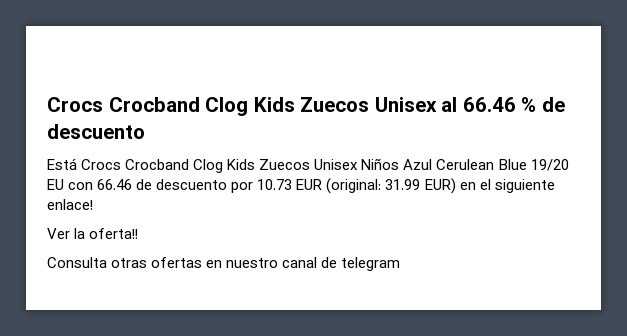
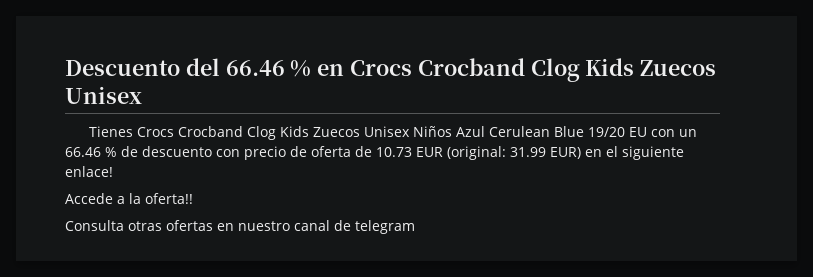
[47,97,565,116] [47,124,145,139] [47,158,77,170] Crocs Crocband Clog Kids Zuecos Unisex al 66.46 % de descuento // Está -> [65,58,717,82] [65,86,142,104] [88,126,133,137] Descuento del 66.46 % en Crocs Crocband Clog Kids Zuecos Unisex // Tienes
[97,179,254,193] 66.46 de descuento por -> [678,129,697,137] [65,146,372,160] un 66.46 % de descuento con precio de oferta de
[47,228,70,239] Ver -> [65,193,125,204] Accede a

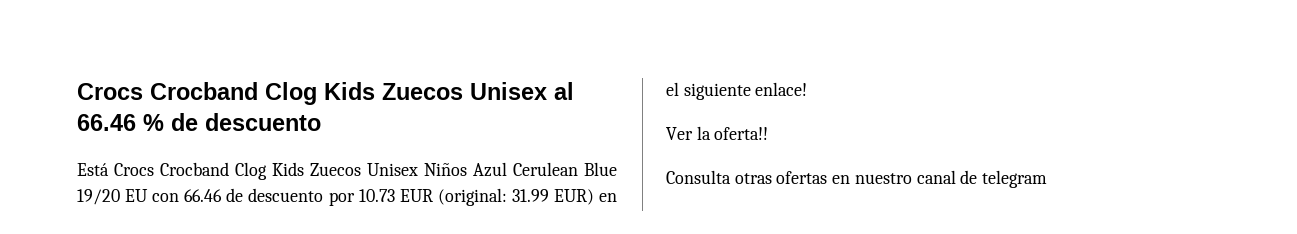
[65,58,717,82] [65,86,142,104] [88,126,133,137] Descuento del 66.46 % en Crocs Crocband Clog Kids Zuecos Unisex // Tienes -> [77,82,574,105] [77,113,321,131] [77,163,109,176] Crocs Crocband Clog Kids Zuecos Unisex al 66.46 % de descuento // Está
[678,129,697,137] [65,146,372,160] un 66.46 % de descuento con precio de oferta de -> [184,188,355,206] 66.46 de descuento por
[65,193,125,204] Accede a -> [666,127,693,140] Ver

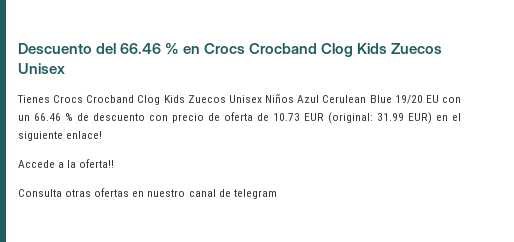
[77,82,574,105] [77,113,321,131] [77,163,109,176] Crocs Crocband Clog Kids Zuecos Unisex al 66.46 % de descuento // Está -> [18,43,443,57] [18,63,65,74] [17,95,50,103] Descuento del 66.46 % en Crocs Crocband Clog Kids Zuecos Unisex // Tienes
[184,188,355,206] 66.46 de descuento por -> [18,112,269,123] un 66.46 % de descuento con precio de oferta de
[666,127,693,140] Ver -> [18,160,65,168] Accede a

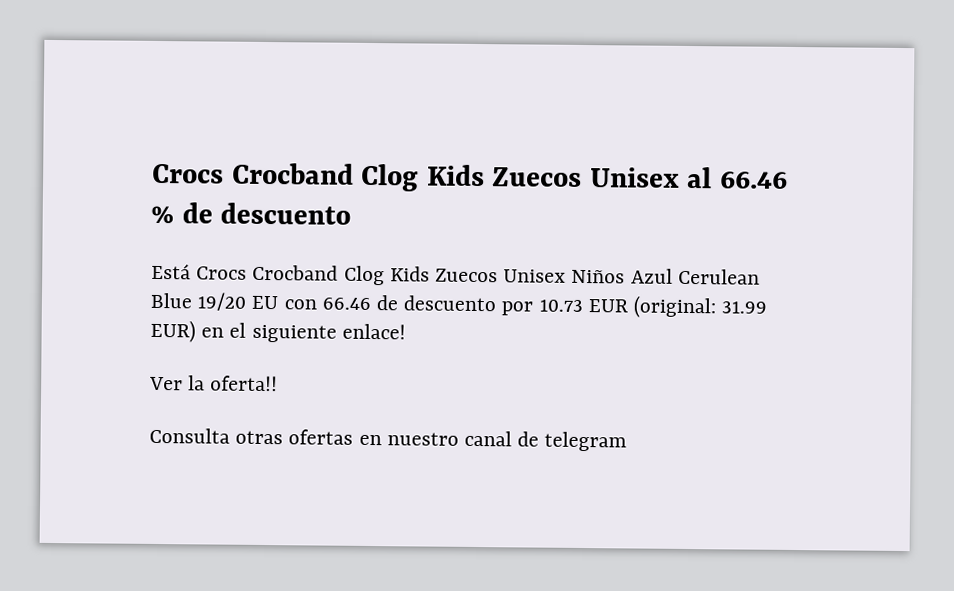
[18,43,443,57] [18,63,65,74] [17,95,50,103] Descuento del 66.46 % en Crocs Crocband Clog Kids Zuecos Unisex // Tienes -> [152,162,788,192] [151,202,352,225] [151,263,191,280] Crocs Crocband Clog Kids Zuecos Unisex al 66.46 % de descuento // Está
[18,112,269,123] un 66.46 % de descuento con precio de oferta de -> [321,295,534,316] 66.46 de descuento por
[18,160,65,168] Accede a -> [149,376,183,391] Ver

